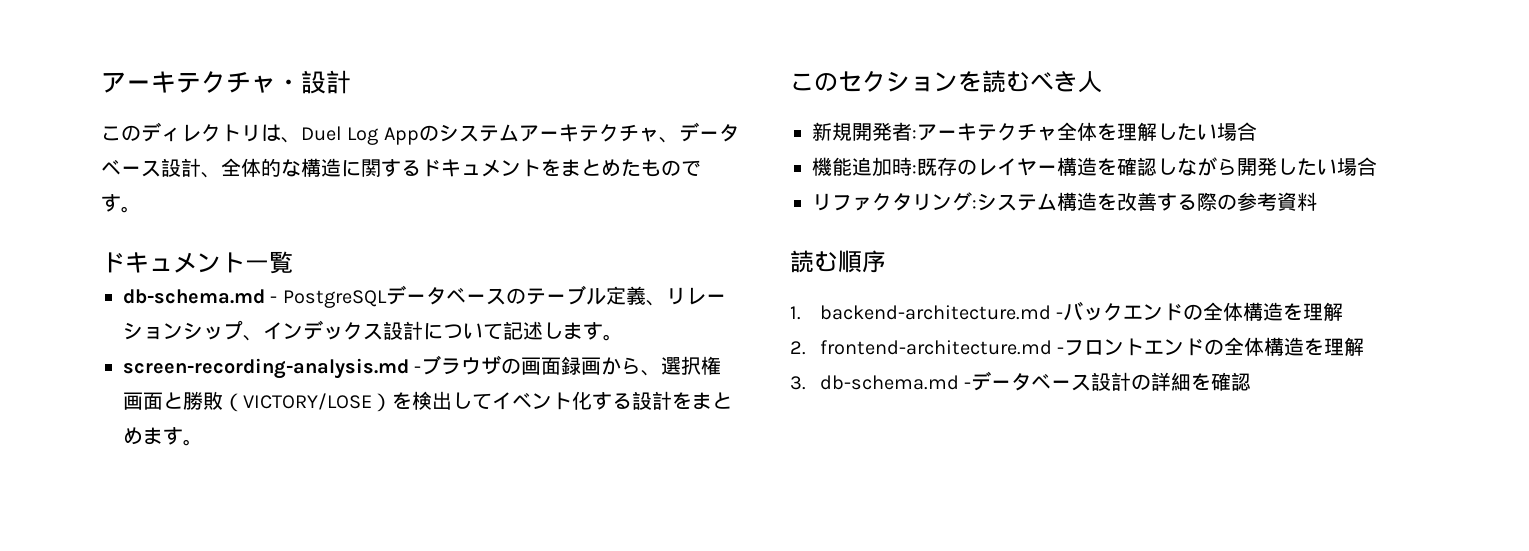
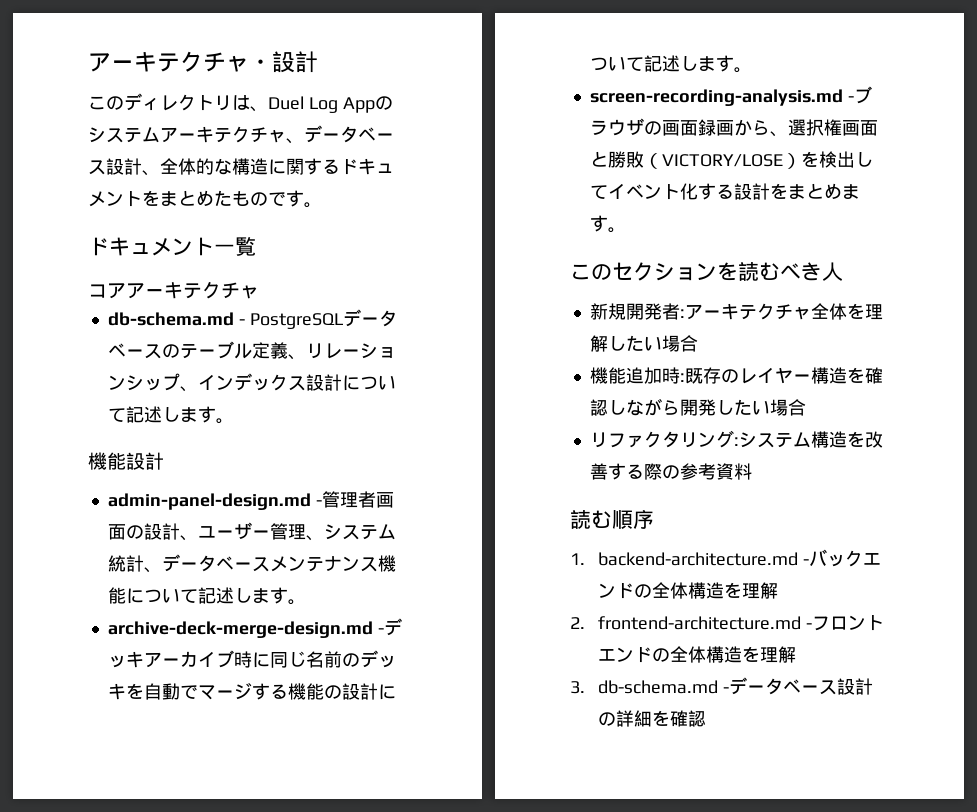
(293, 262) none -> [88,281,259,299] // コアアーキテクチャ
(623, 337) none -> [88,452,164,470] [107,491,394,510] [107,522,396,541] [107,554,396,573] [107,587,306,605] [107,618,402,638] [107,650,396,668] [107,683,396,700] [589,55,752,73] // 機能設計 // admin-panel-design.md -管理者画面の設計、ユーザー管理、システム統計、データベースメンテナンス機能について記述します。 // archive-deck-merge-design.md -デッキアーカイブ時に同じ名前のデッキを自動でマージする機能の設計について記述します。

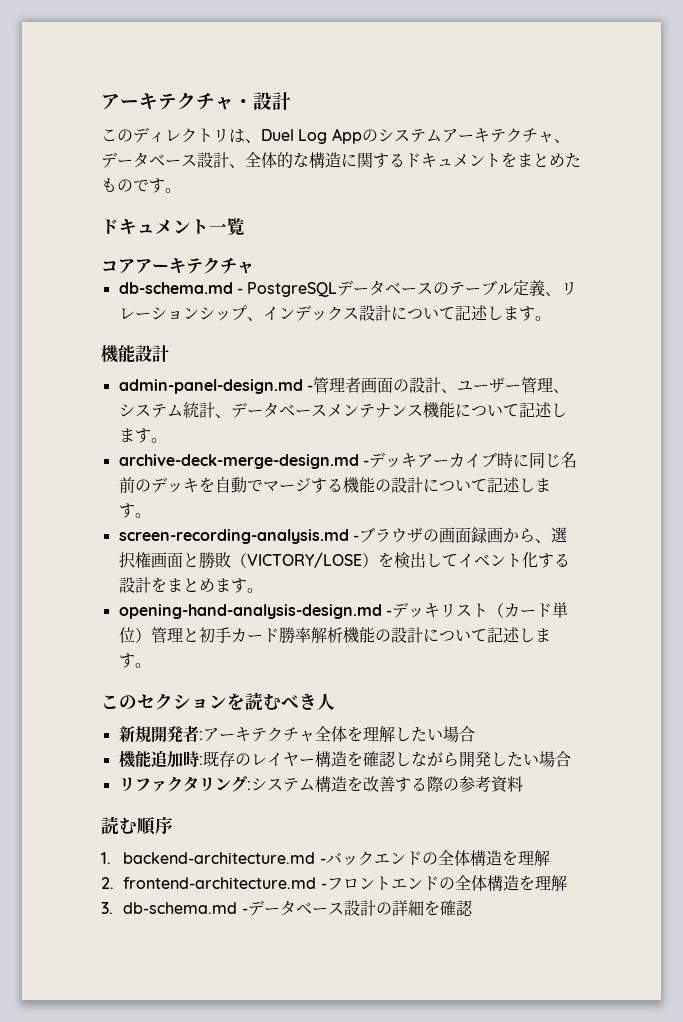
(626, 230) none -> [118,602,568,619] [118,627,551,644] [118,653,151,668] // opening-hand-analysis-design.md -デッキリスト（カード単位）管理と初手カード勝率解析機能の設計について記述します。

